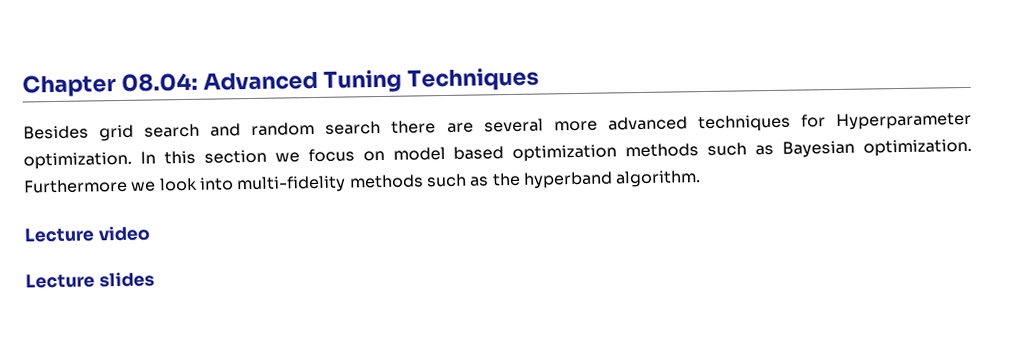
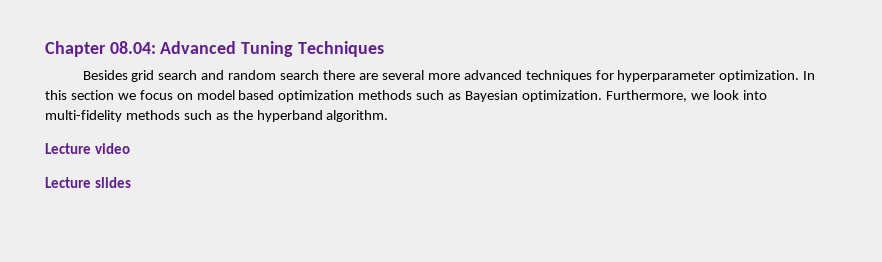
[836,111,973,130] Hyperparameter -> [617,70,716,82] hyperparameter
[24,178,128,194] Furthermore -> [605,90,687,102] Furthermore,

